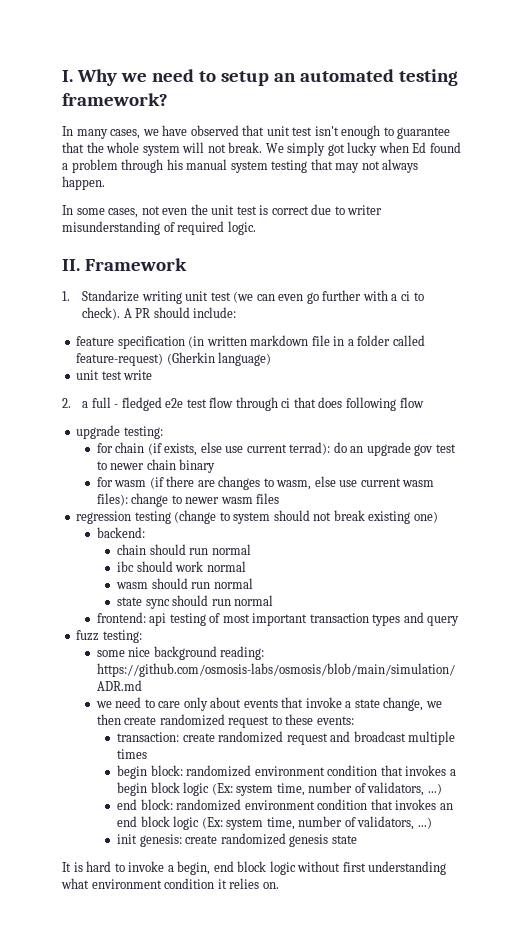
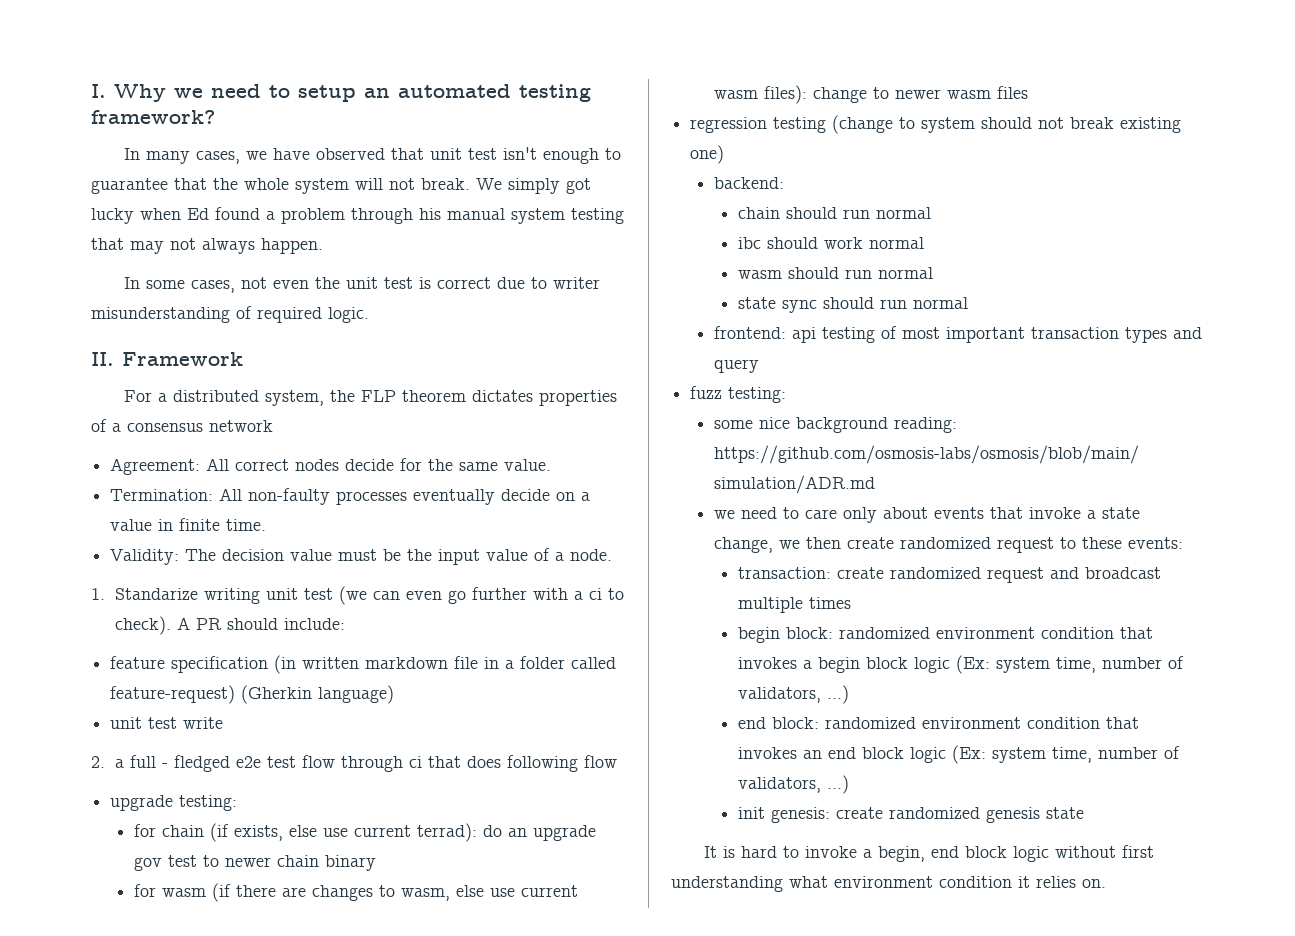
(187, 264) none -> [123,390,617,406] [91,419,273,432] [110,458,552,475] [110,488,591,505] [110,518,267,531] [110,548,613,565] // For a distributed system, the FLP theorem dictates properties of a consensus network // Agreement: All correct nodes decide for the same value. // Termination: All non-faulty processes eventually decide on a value in finite time. // Validity: The decision value must be the input value of a node.

